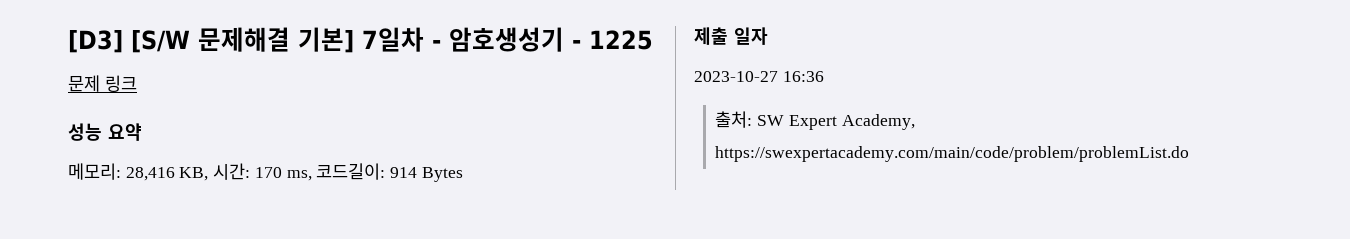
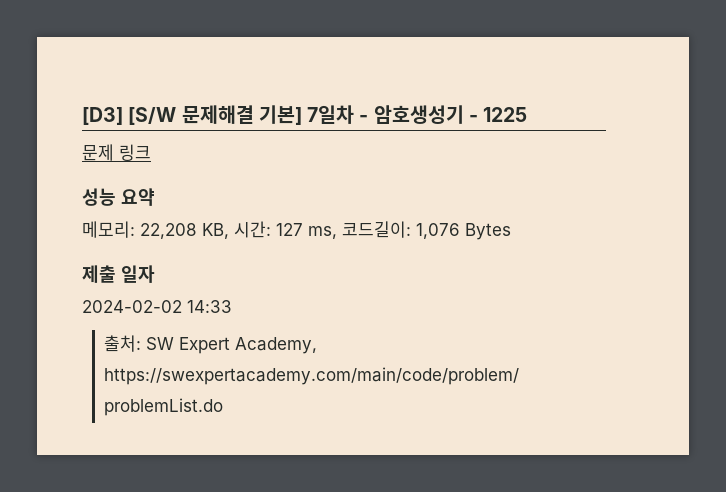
[125,167,175,181] 28,416 -> [140,223,197,239] 22,208
[254,167,282,178] 170 -> [276,223,303,236] 127
[390,167,418,178] 914 -> [416,223,460,239] 1,076
[694,71,824,82] 2023-10-27 16:36 -> [82,300,232,313] 2024-02-02 14:33

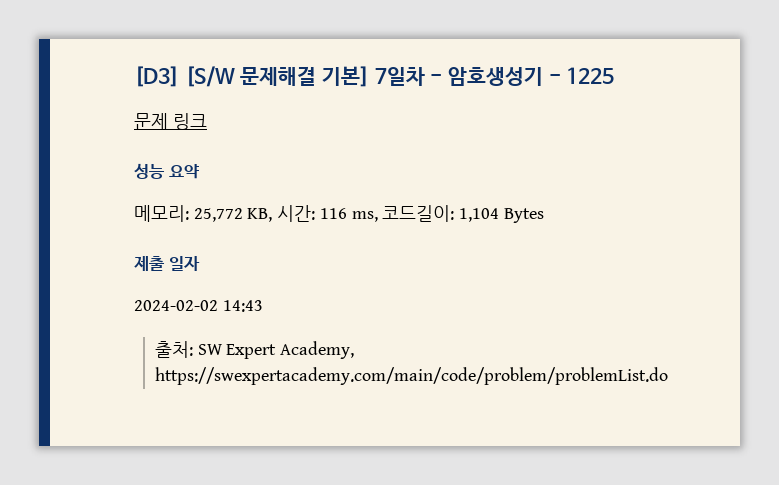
[140,223,197,239] 22,208 -> [193,208,243,222] 25,772
[276,223,303,236] 127 -> [319,208,347,219] 116
[416,223,460,239] 1,076 -> [459,208,500,222] 1,104
[187,300,232,313] 14:33 -> [222,300,263,312] 14:43

